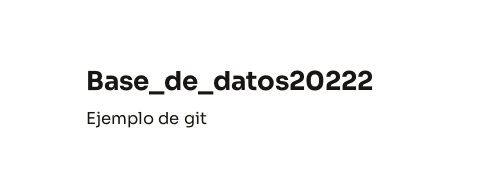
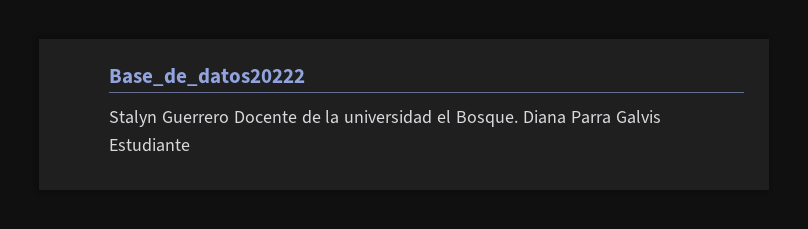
[86,111,207,128] Ejemplo de git -> [109,110,661,127] [109,138,190,152] Stalyn Guerrero Docente de la universidad el Bosque. Diana Parra Galvis Estudiante

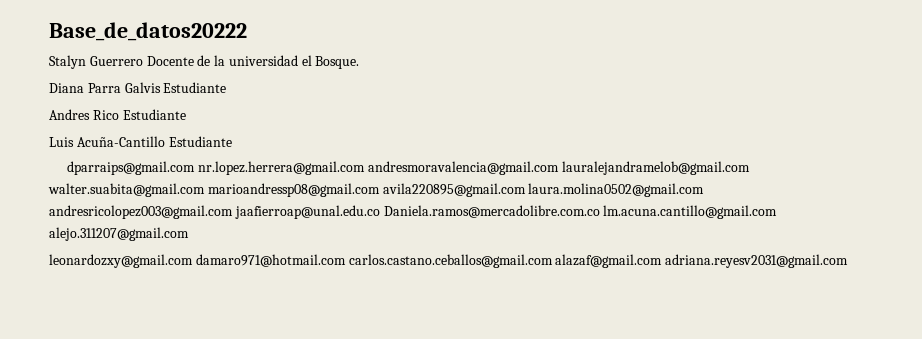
(519, 119) none -> (360, 62) //
(190, 145) none -> [49,109,186,120] [49,136,232,147] [67,161,750,175] [48,183,705,197] [49,205,778,219] [49,227,189,241] [49,254,849,268] // Andres Rico Estudiante // Luis Acuña-Cantillo Estudiante // dparraips@gmail.com nr.lopez.herrera@gmail.com andresmoravalencia@gmail.com lauralejandramelob@gmail.com walter.suabita@gmail.com marioandressp08@gmail.com avila220895@gmail.com laura.molina0502@gmail.com andresricolopez003@gmail.com jaafierroap@unal.edu.co Daniela.ramos@mercadolibre.com.co lm.acuna.cantillo@gmail.com alejo.311207@gmail.com // leonardozxy@gmail.com damaro971@hotmail.com carlos.castano.ceballos@gmail.com alazaf@gmail.com adriana.reyesv2031@gmail.com

